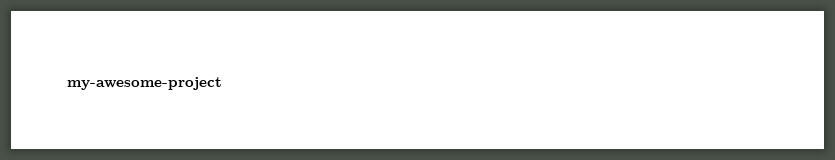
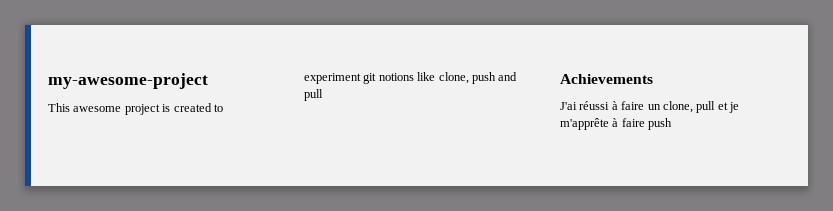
(222, 83) none -> [48,103,223,115] [304,72,518,84] [304,89,323,101] [560,74,653,84] [560,101,739,113] [560,118,673,130] // This awesome project is created to experiment git notions like clone, push and pull // Achievements // J'ai réussi à faire un clone, pull et je m'apprête à faire push

